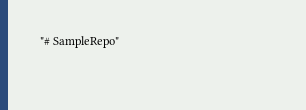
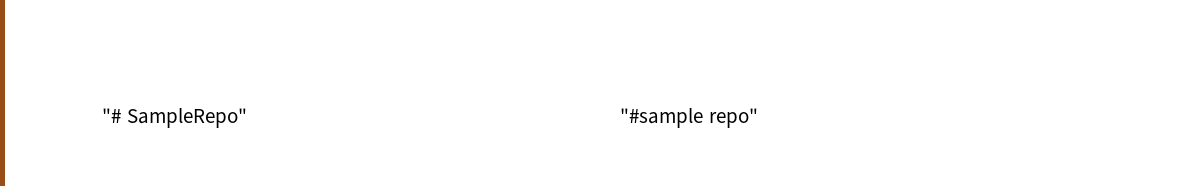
(120, 42) none -> [620,108,758,128] // "#sample repo"

